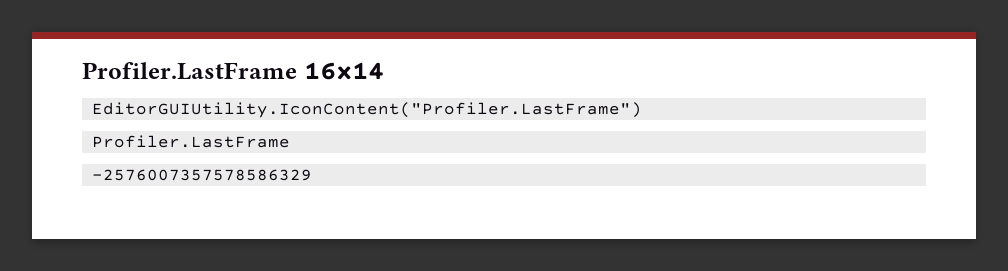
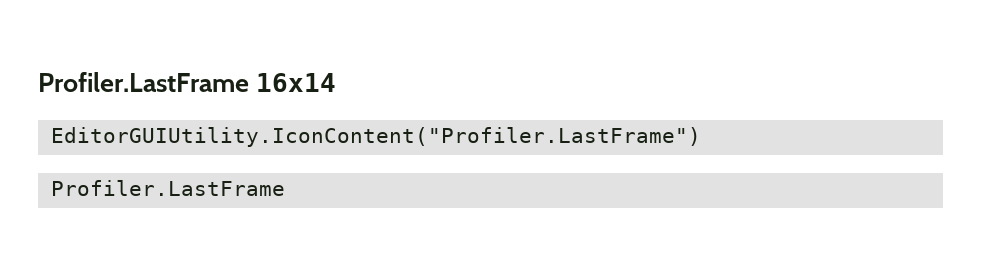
[91,169,312,181] // -2576007357578586329 -> (285, 188) none

